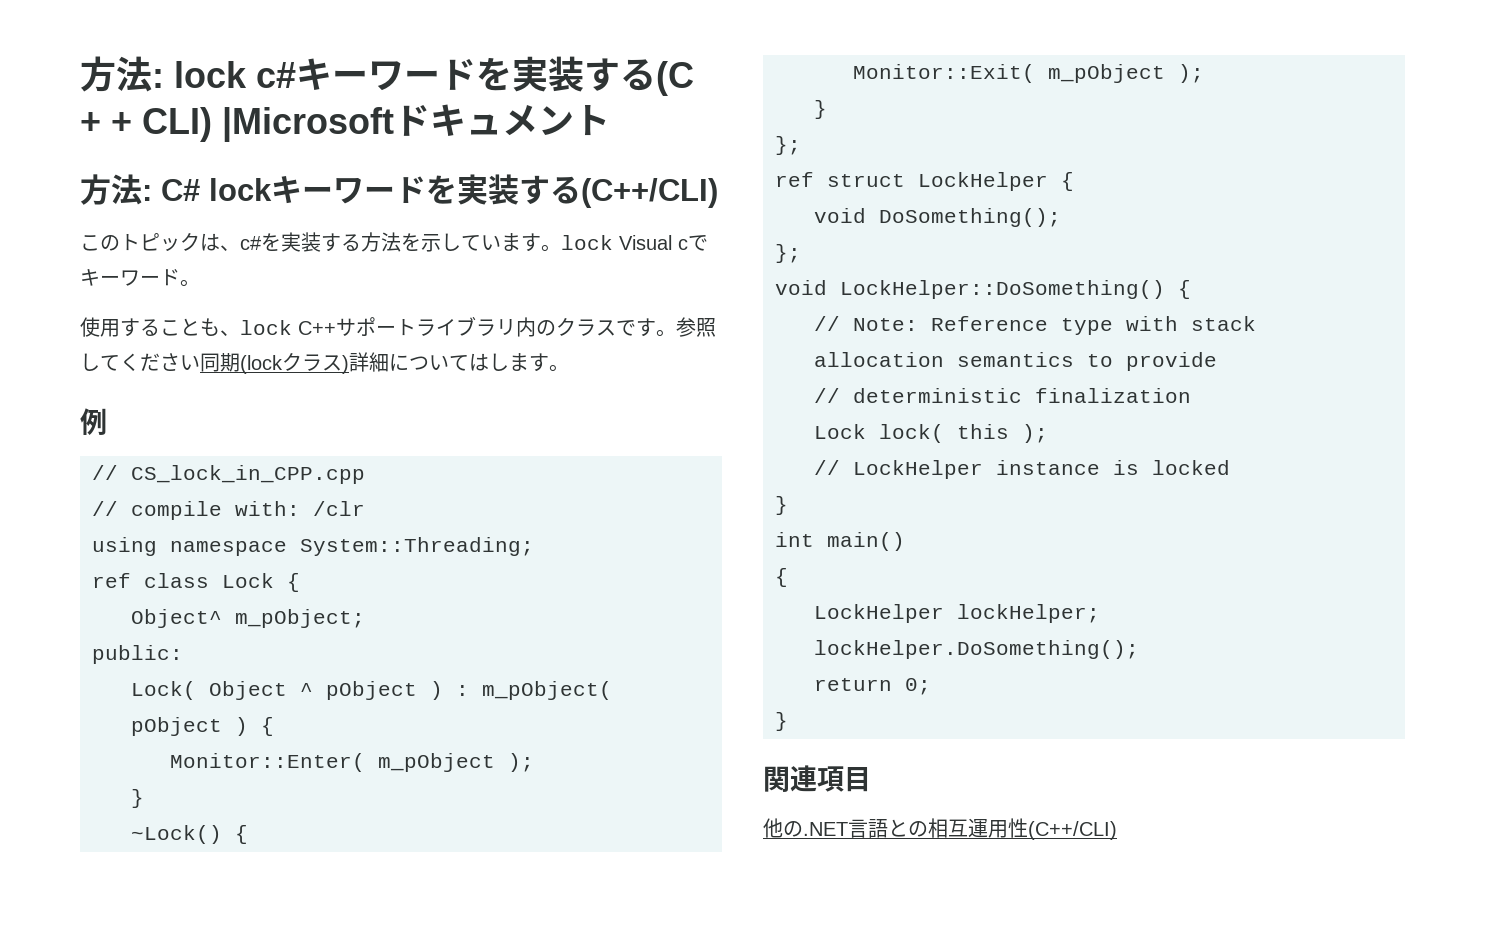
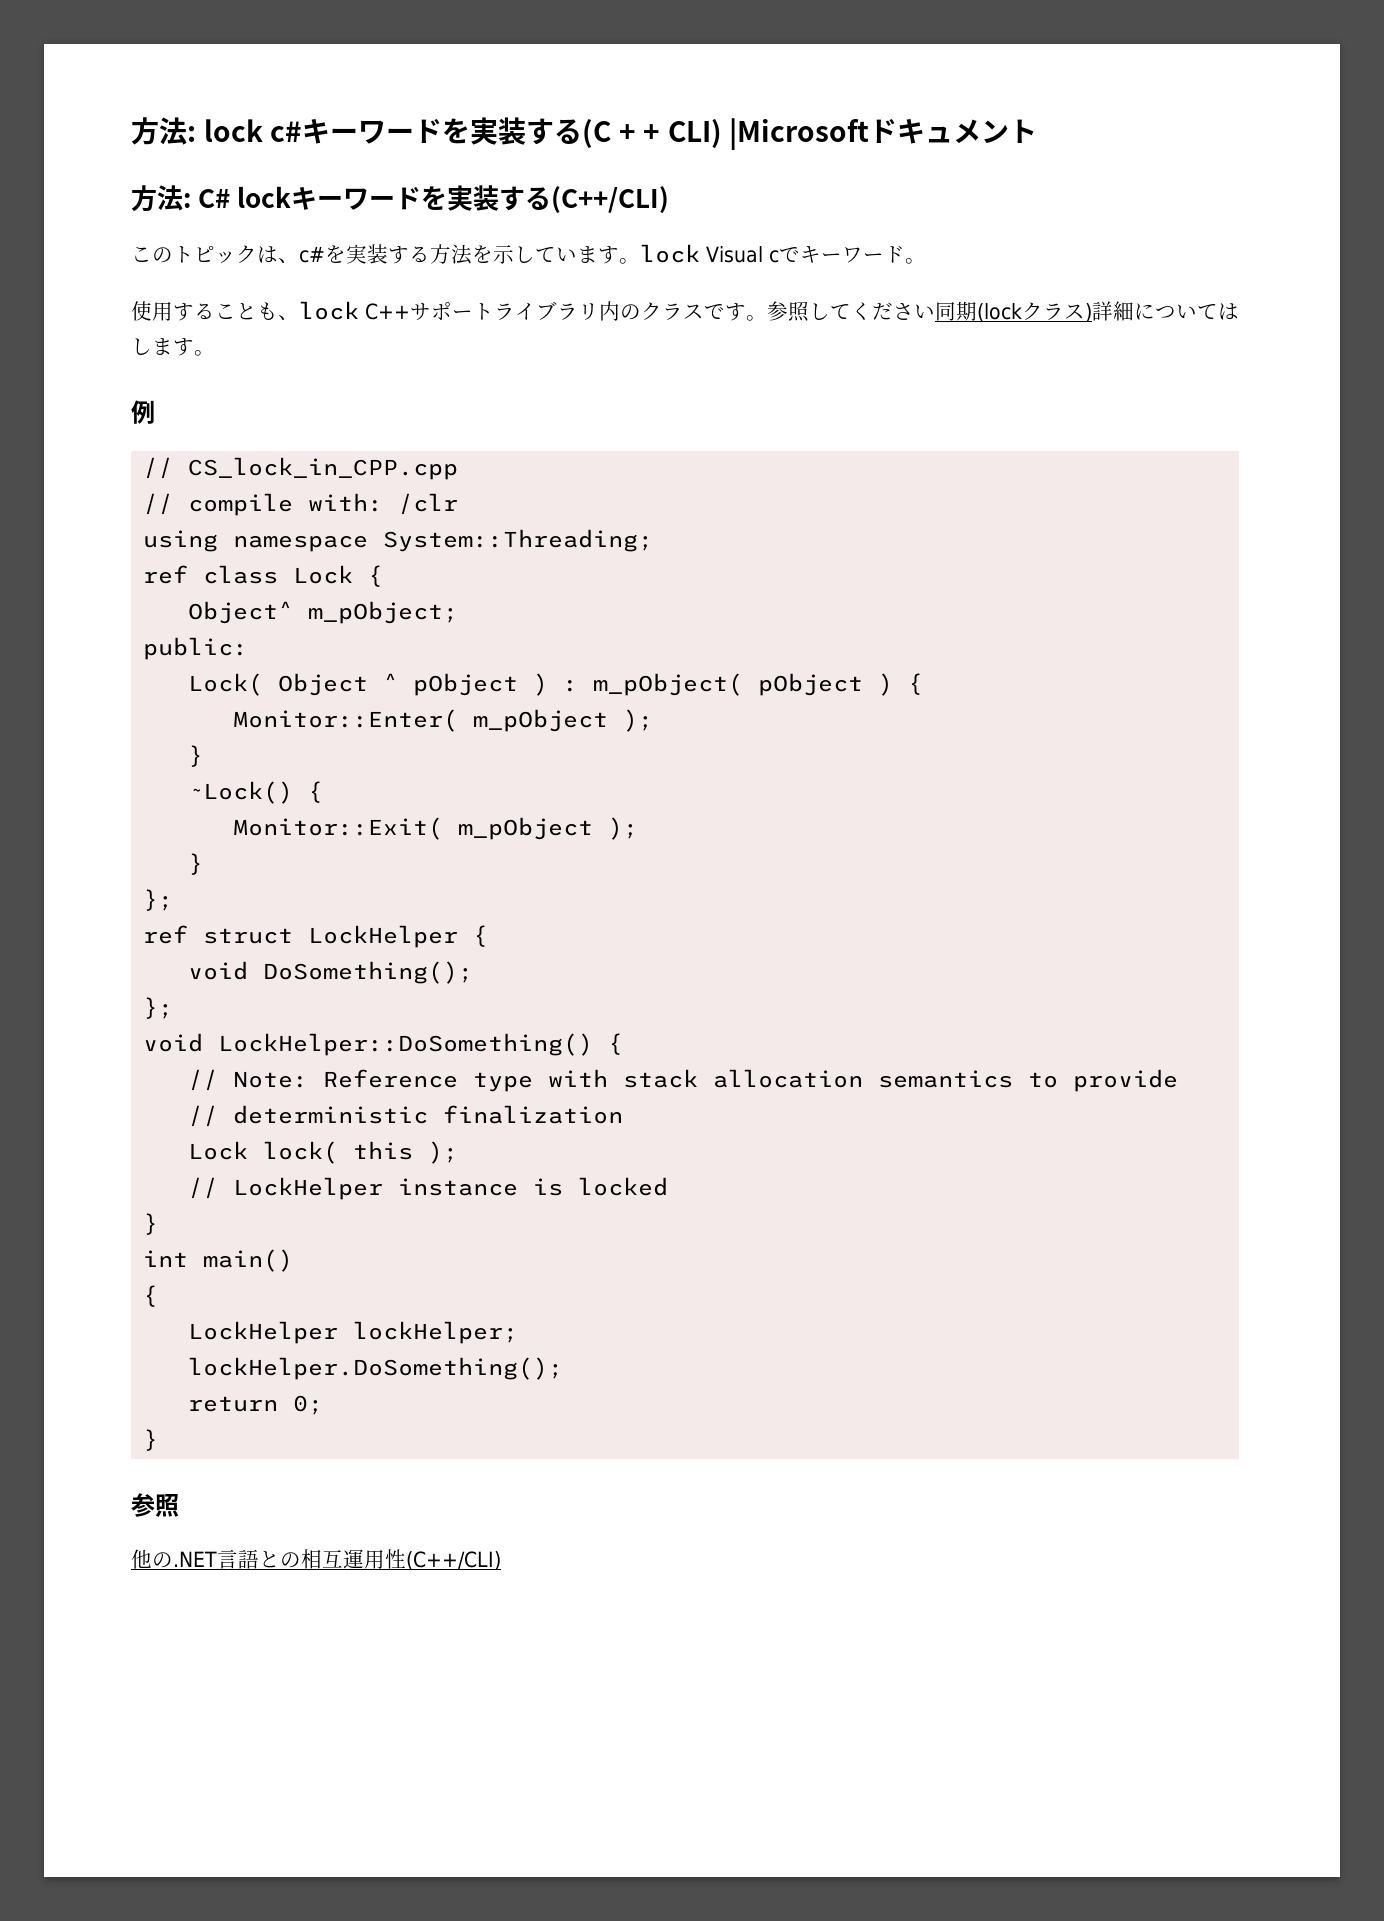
[763,765,871,792] 関連項目 -> [131,1493,179,1517] 参照

